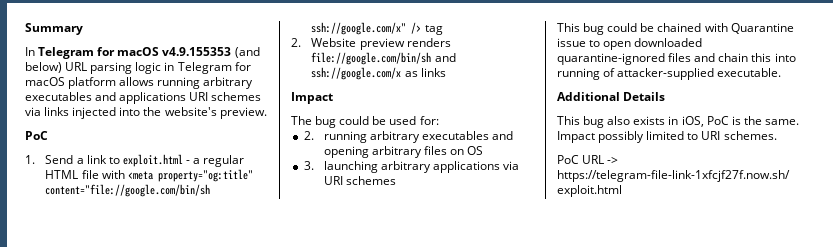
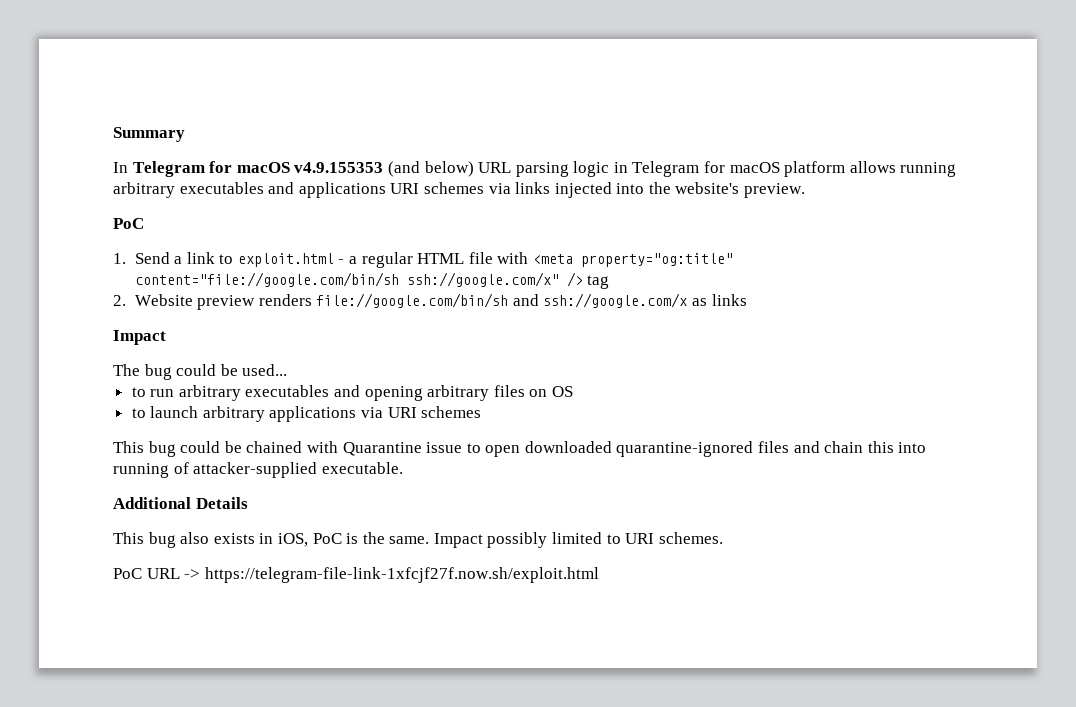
[389,116,439,125] [303,131,368,143] used for: // 2. running -> [242,364,288,376] [131,387,175,397] used... // to run
[303,161,379,173] 3. launching -> [131,406,199,418] to launch

